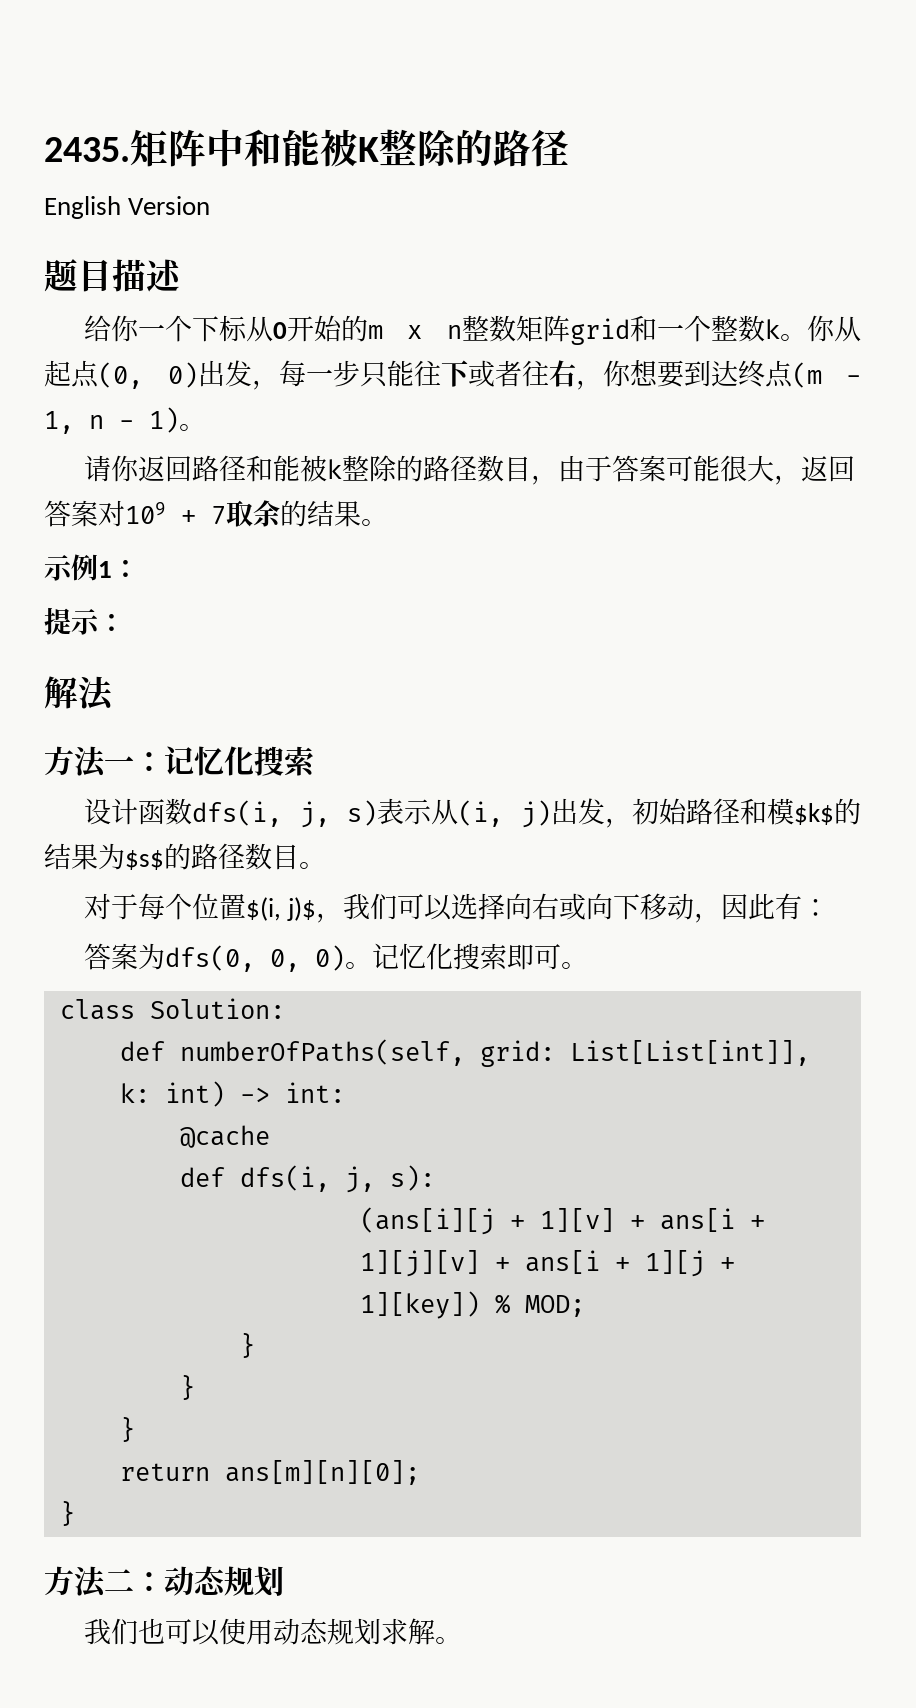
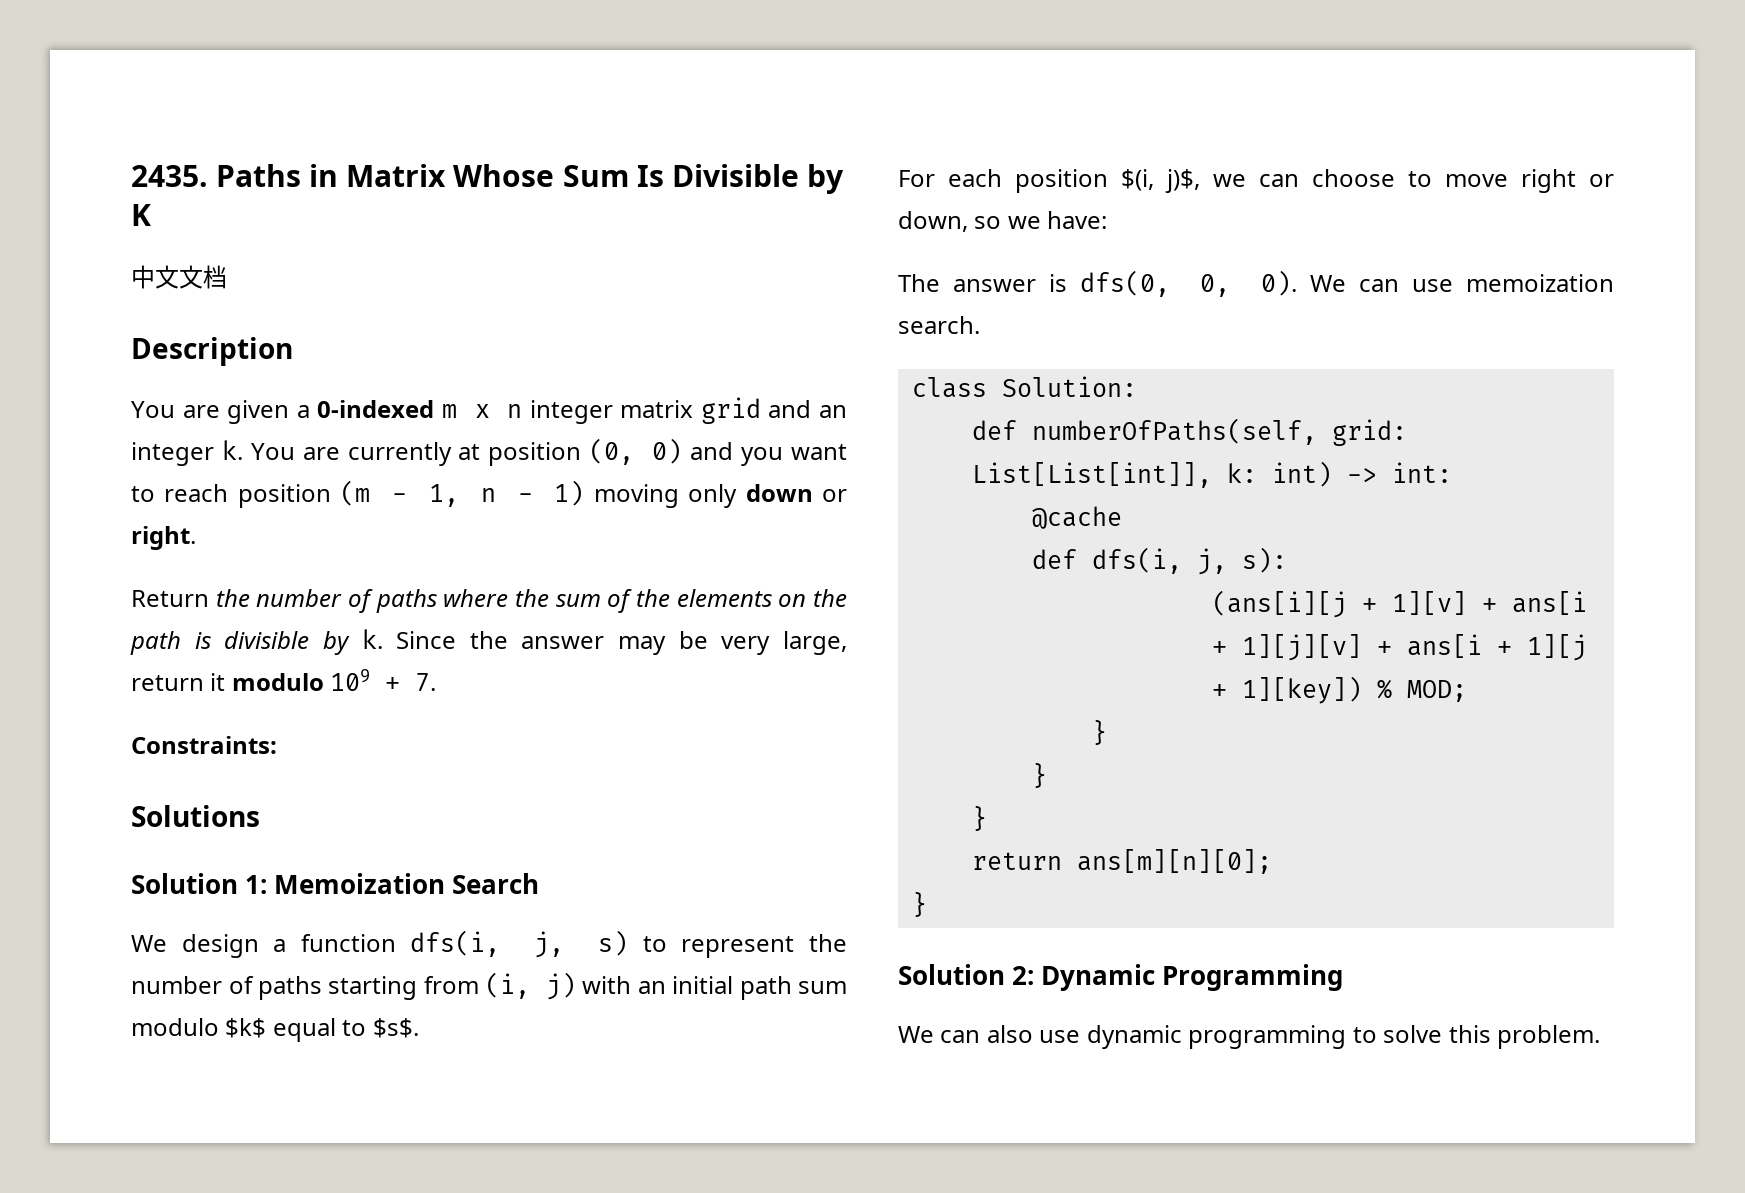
[130,129,569,167] [44,196,211,219] [44,259,182,292] [83,315,861,345] [44,360,793,390] 矩阵中和能被K整除的路径 // English Version // 题目描述 // 给你一个下标从0开始的m x n整数矩阵grid和一个整数k。你从起点(0, 0)出发，每一步只能往下或者往右，你想要到达终点 -> [216,164,844,194] [131,204,151,226] [131,265,227,289] [131,337,293,366] [131,397,848,424] [131,438,847,466] [131,484,331,508] Paths in Matrix Whose Sum Is Divisible by K // 中文文档 // Description // You are given a 0-indexed m x n integer matrix grid and an integer k. You are currently at position (0, 0) and you want to reach position
[179,424,206,431] [83,455,855,485] [44,500,388,527] [44,554,139,581] [44,607,125,635] [44,676,115,711] [44,746,314,778] [83,798,861,828] [44,843,326,870] [83,893,830,923] [83,943,588,972] 。 // 请你返回路径和能被k整除的路径数目，由于答案可能很大，返回答案对109 + 7取余的结果。 // 示例1： // 提示： // 解法 // 方法一：记忆化搜索 // 设计函数dfs(i, j, s)表示从(i, j)出发，初始路径和模$k$的结果为$s$的路径数目。 // 对于每个位置$(i, j)$，我们可以选择向右或向下移动，因此有： // 答案为dfs(0, 0, 0)。记忆化搜索即可。 -> [593,484,847,508] [131,526,196,550] [131,589,847,613] [130,629,847,655] [131,669,437,692] [131,736,277,754] [131,805,260,827] [131,873,540,894] [131,930,847,958] [131,972,847,1000] [131,1018,419,1042] [898,169,1614,193] [898,211,1108,232] [898,270,1614,297] [898,316,980,334] moving only down or right. // Return the number of paths where the sum of the elements on the path is divisible by k. Since the answer may be very large, return it modulo 109 + 7. // Constraints: // Solutions // Solution 1: Memoization Search // We design a function dfs(i, j, s) to represent the number of paths starting from (i, j) with an initial path sum modulo $k$ equal to $s$. // For each position $(i, j)$, we can choose to move right or down, so we have: // The answer is dfs(0, 0, 0). We can use memoization search.
[44,1566,284,1598] [83,1618,462,1646] 方法二：动态规划 // 我们也可以使用动态规划求解。 -> [898,964,1344,991] [898,1025,1601,1049] Solution 2: Dynamic Programming // We can also use dynamic programming to solve this problem.

